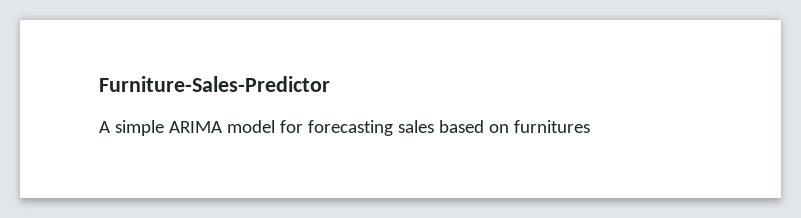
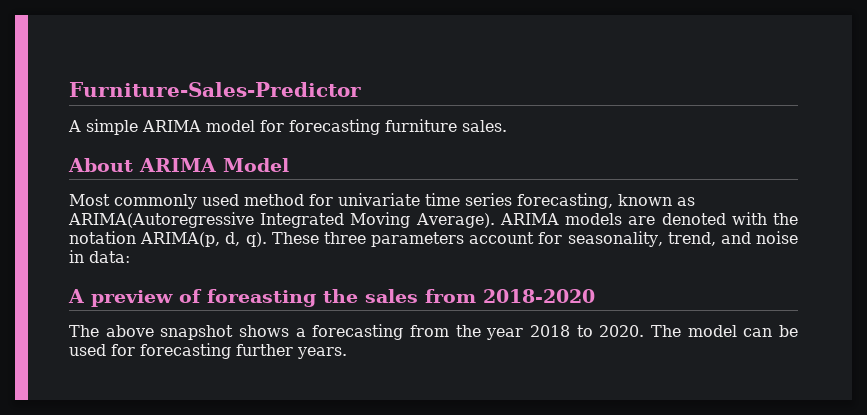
[397,120,590,133] sales based on furnitures -> [385,119,507,132] [68,158,289,172] [69,193,695,209] [68,212,798,228] [69,231,798,247] [69,250,130,263] [68,289,595,307] [69,324,798,340] [69,343,347,359] furniture sales. // About ARIMA Model // Most commonly used method for univariate time series forecasting, known as ARIMA(Autoregressive Integrated Moving Average). ARIMA models are denoted with the notation ARIMA(p, d, q). These three parameters account for seasonality, trend, and noise in data: // A preview of foreasting the sales from 2018-2020 // The above snapshot shows a forecasting from the year 2018 to 2020. The model can be used for forecasting further years.

